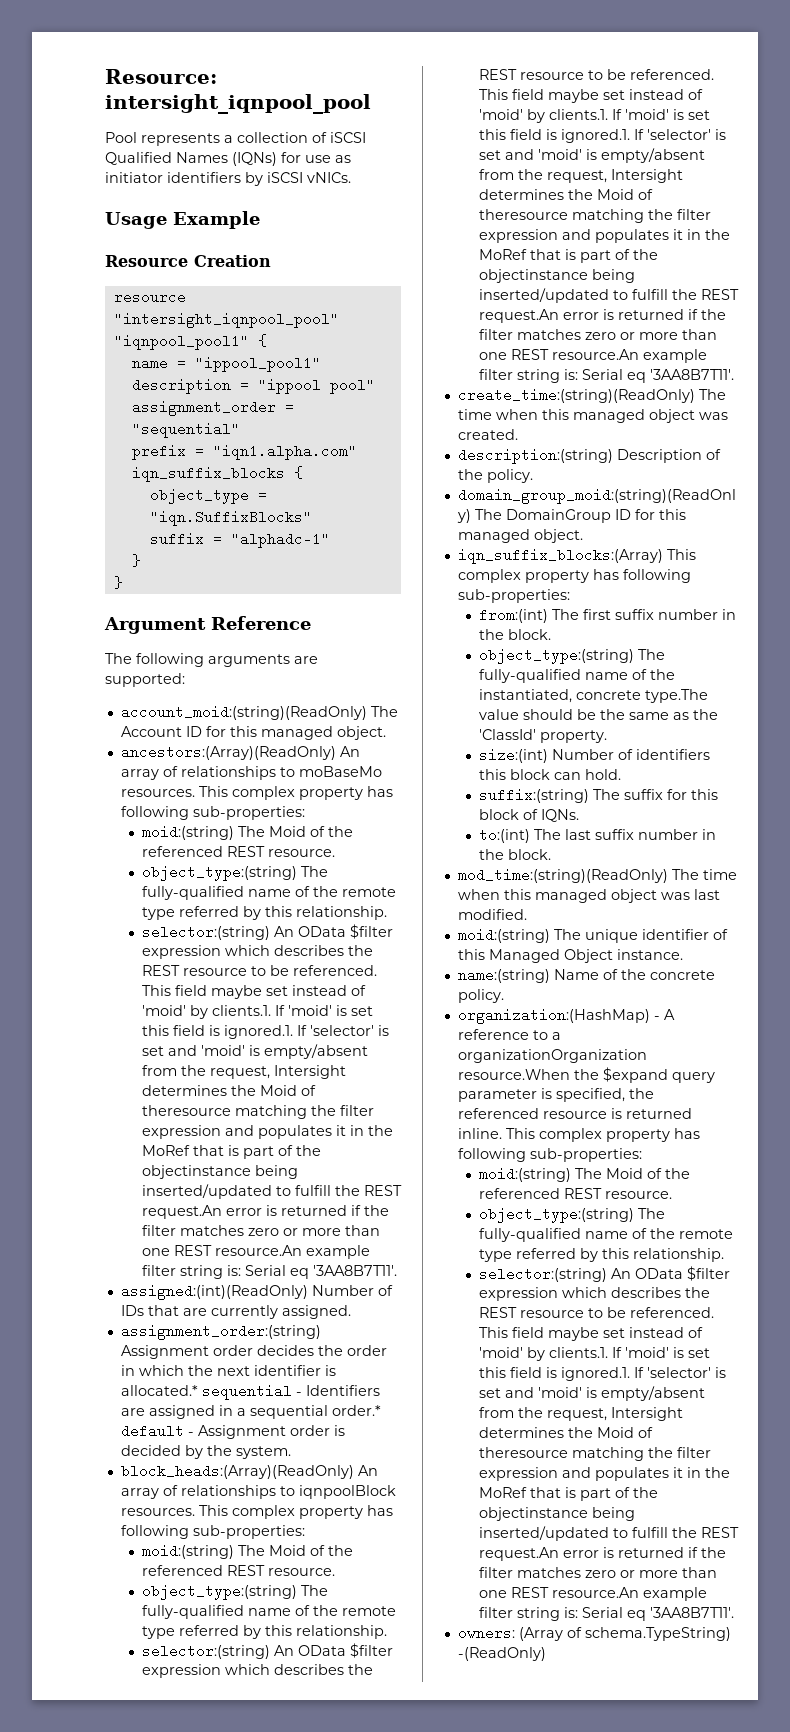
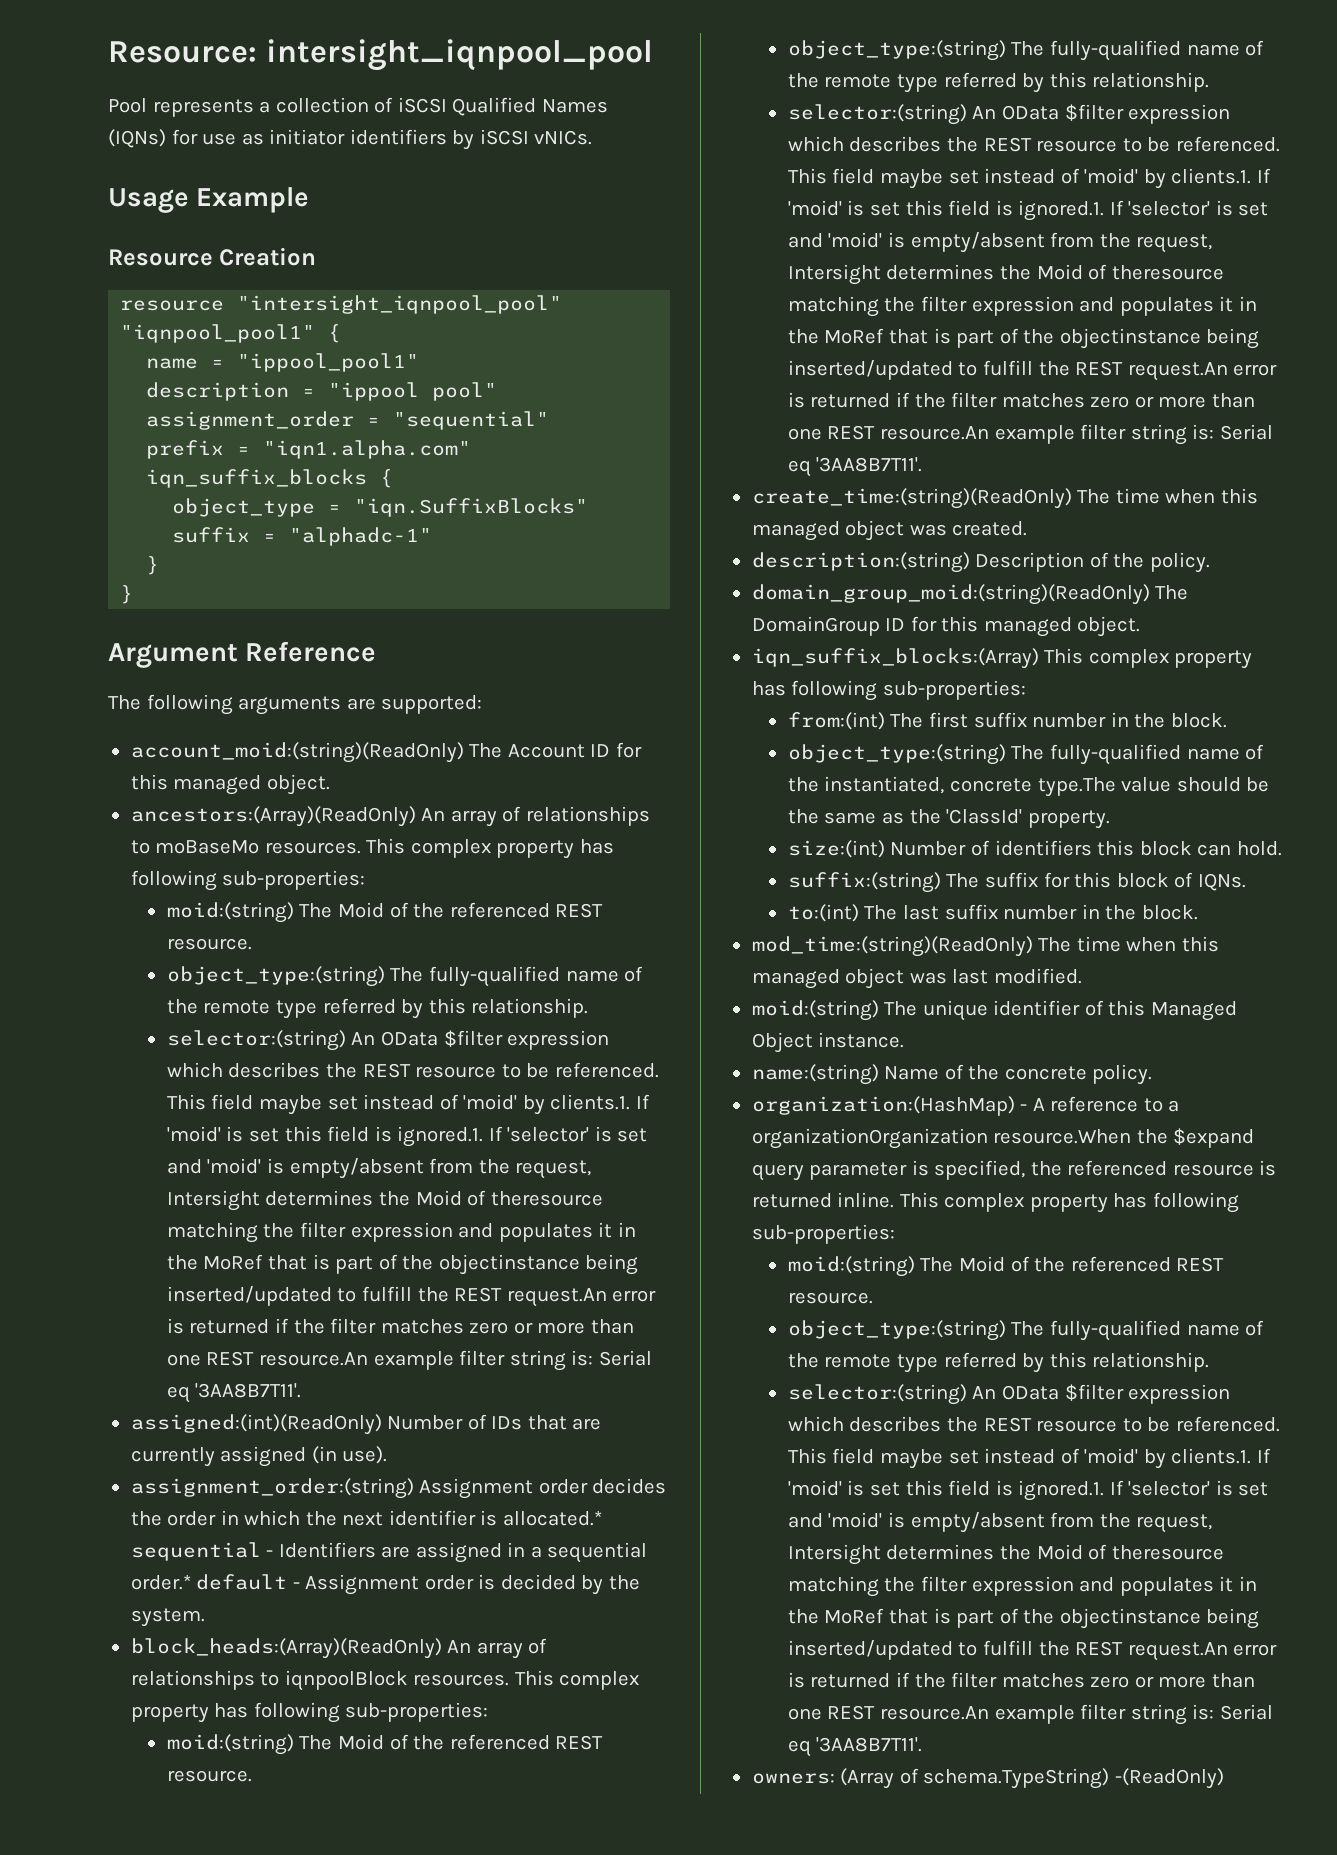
[281,1305,351,1319] assigned. -> [220,1446,388,1467] assigned (in use).

